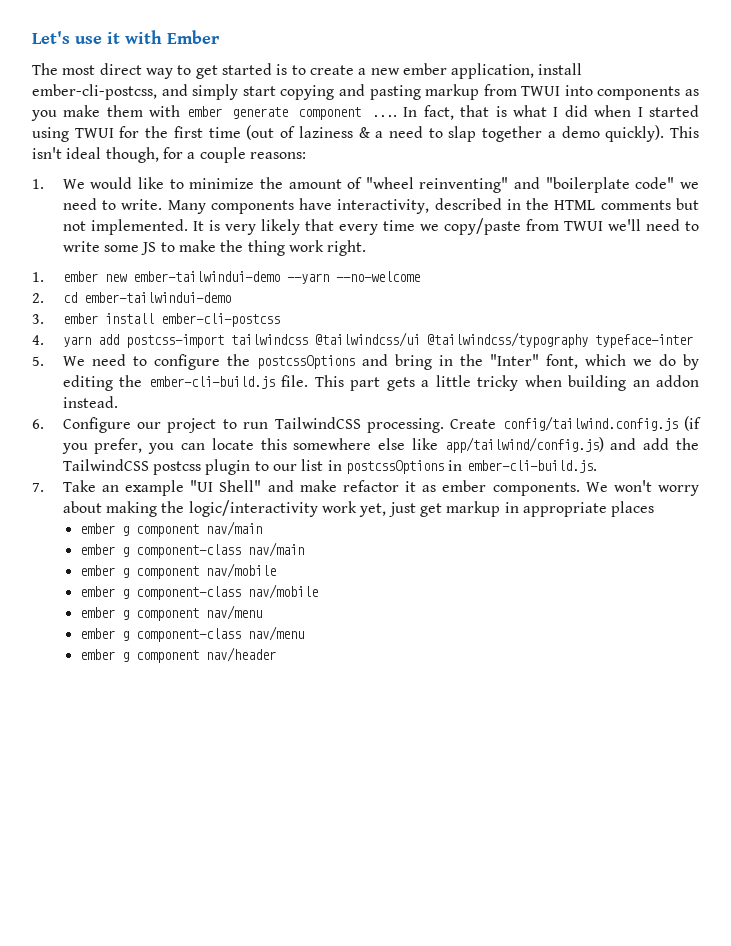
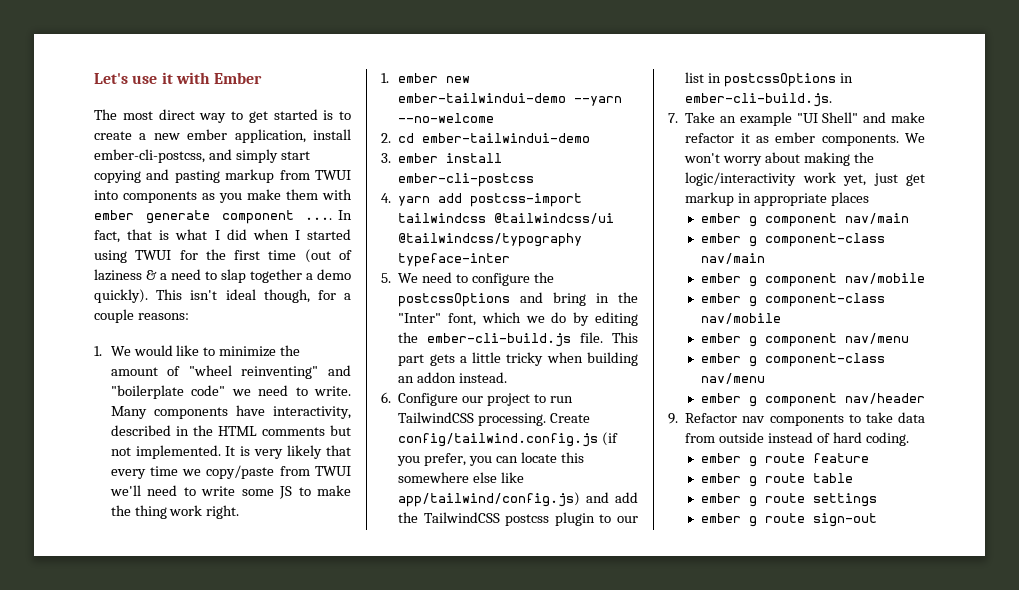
(277, 654) none -> [668,412,925,426] [685,432,909,446] [700,453,869,467] [700,473,853,487] [700,493,877,507] [700,513,877,527] // 9. Refactor nav components to take data from outside instead of hard coding. // ember g route feature // ember g route table // ember g route settings // ember g route sign-out

